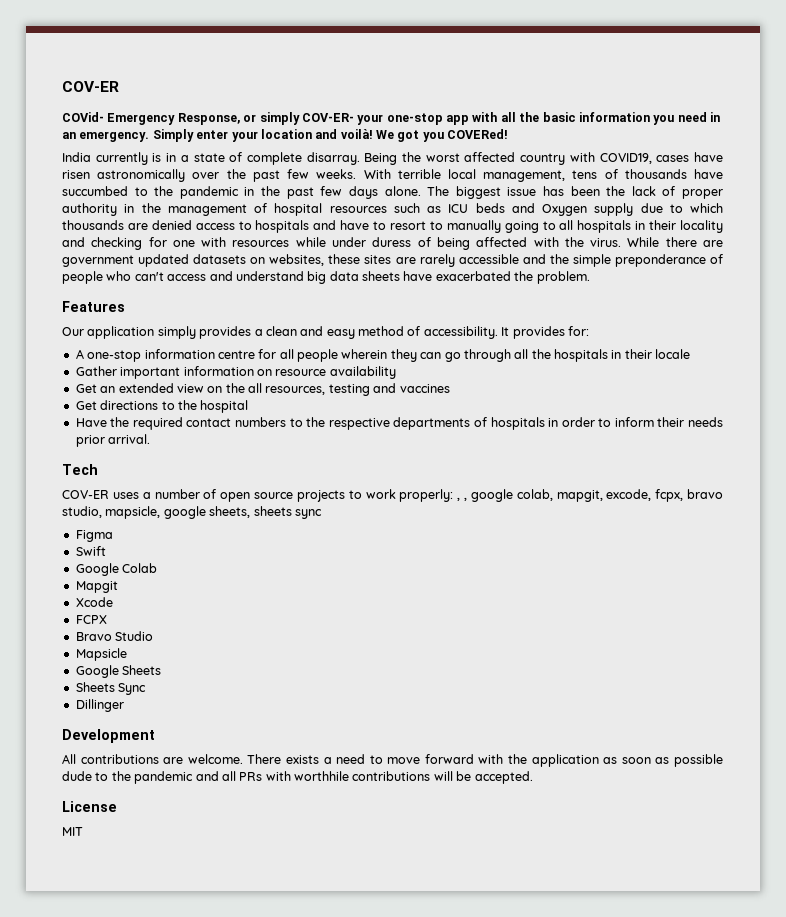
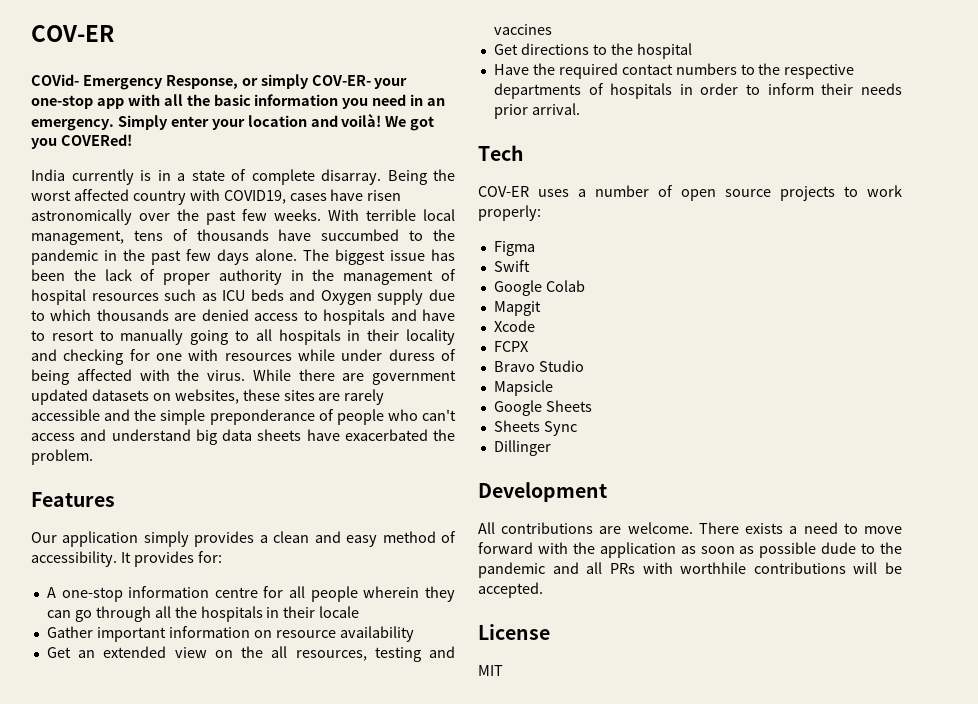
[457,489,723,502] [62,506,322,519] , , google colab, mapgit, excode, fcpx, bravo studio, mapsicle, google sheets, sheets sync -> (541, 213) none

